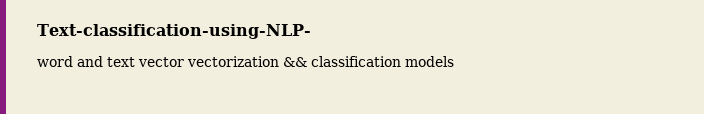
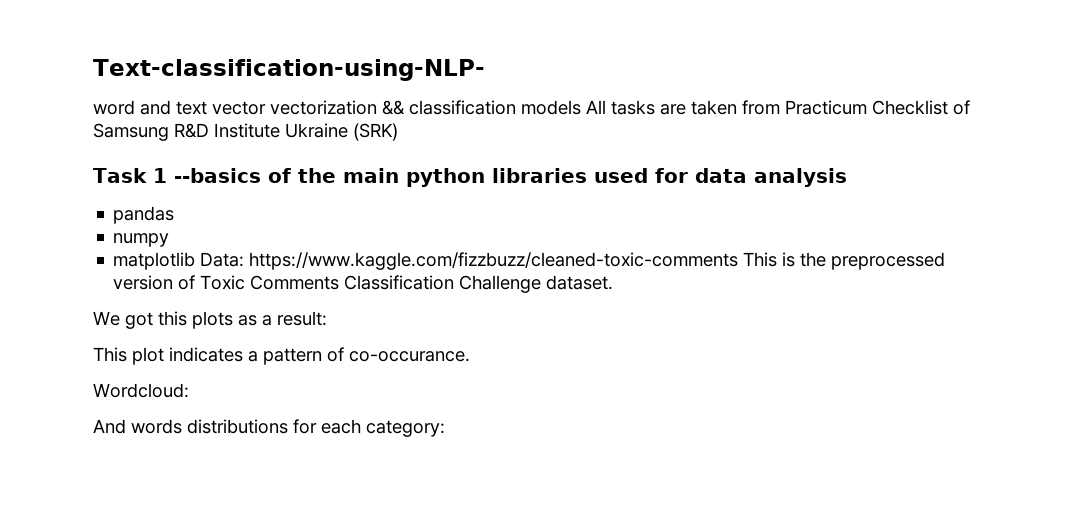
(454, 61) none -> [586,100,970,115] [93,123,398,141] [93,168,847,187] [113,206,175,224] [113,233,170,247] [113,252,946,270] [113,275,614,293] [93,311,327,329] [93,347,470,365] [93,383,189,398] [93,419,445,437] All tasks are taken from Practicum Checklist of Samsung R&D Institute Ukraine (SRK) // Task 1 --basics of the main python libraries used for data analysis // pandas // numpy // matplotlib Data: https://www.kaggle.com/fizzbuzz/cleaned-toxic-comments This is the preprocessed version of Toxic Comments Classification Challenge dataset. // We got this plots as a result: // This plot indicates a pattern of co-occurance. // Wordcloud: // And words distributions for each category:

